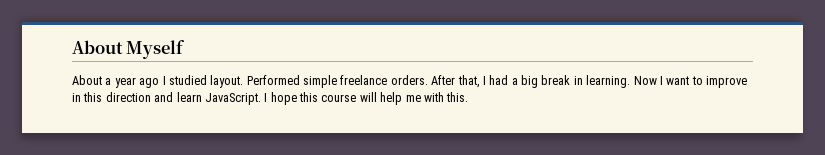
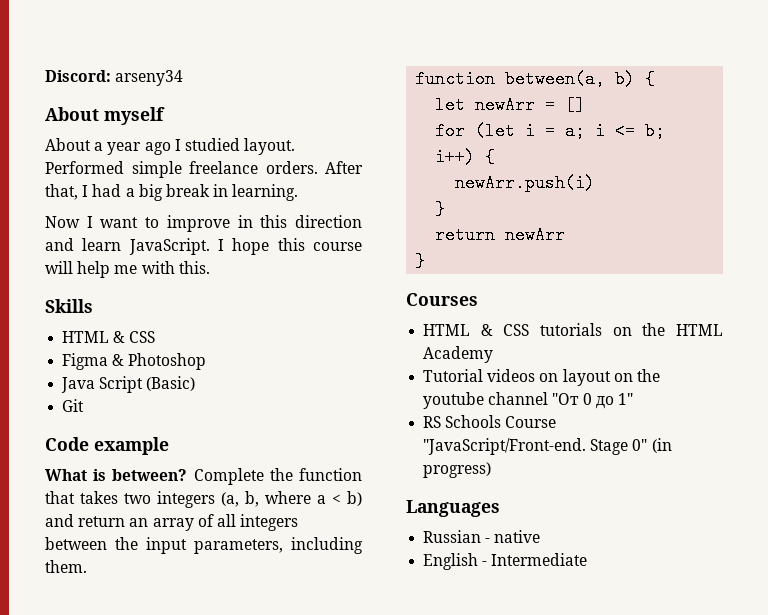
[72,40,186,59] About Myself -> [45,70,184,86] [45,107,165,125] Discord: arseny34 // About myself
(631, 81) none -> (299, 192) //
(469, 97) none -> [45,299,93,313] [62,331,156,343] [62,353,207,370] [61,376,196,393] [62,399,85,412] [45,437,169,455] [45,468,362,485] [45,491,362,508] [45,514,299,531] [45,537,363,554] [45,560,87,573] [415,70,656,88] [435,96,586,114] [435,122,666,140] [435,148,496,166] [455,174,596,192] [435,200,446,218] [435,226,566,244] [415,252,426,270] [406,293,478,306] [423,323,723,336] [423,346,494,363] [423,369,660,386] [423,392,633,409] [423,415,557,428] [423,438,672,455] [423,462,492,478] [406,500,500,517] [423,530,541,543] [423,553,588,570] // Skills // HTML & CSS // Figma & Photoshop // Java Script (Basic) // Git // Code example // What is between? Complete the function that takes two integers (a, b, where a < b) and return an array of all integers between the input parameters, including them. // function between(a, b) { // let newArr = [] // for (let i = a; i <= b; i++) { // newArr.push(i) // } // return newArr // } // Courses // HTML & CSS tutorials on the HTML Academy // Tutorial videos on layout on the youtube channel "От 0 до 1" // RS Schools Course "JavaScript/Front-end. Stage 0" (in progress) // Languages // Russian - native // English - Intermediate

